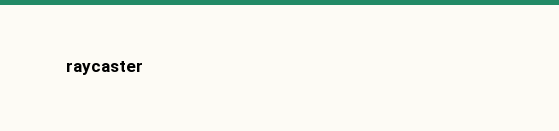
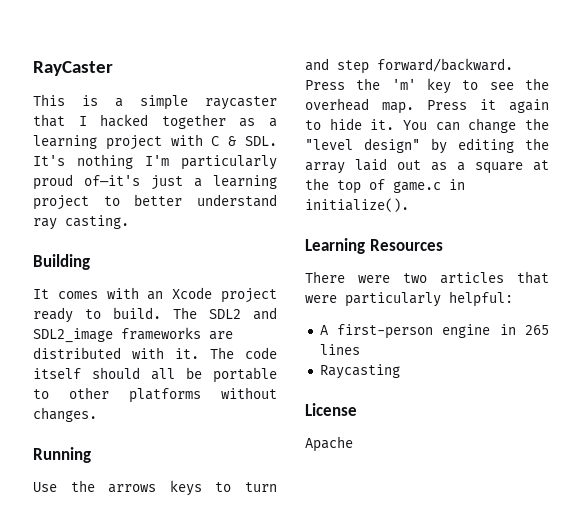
[66,61,143,75] raycaster -> [33,61,113,76] [33,94,277,110] [33,114,277,129] [33,134,278,150] [33,154,277,170] [33,174,277,190] [33,194,277,210] [33,215,129,230] [33,254,90,270] [33,287,277,303] [33,307,277,323] [33,327,233,343] [33,347,277,359] [33,367,277,383] [33,387,277,403] [33,407,97,422] [33,447,91,463] [33,480,277,496] [305,58,513,74] [305,78,549,94] [305,98,549,114] [305,118,549,133] [305,138,549,154] [305,158,549,174] [305,178,465,194] [305,198,409,212] [305,238,443,254] [305,271,549,284] [305,291,513,307] [319,324,549,339] [319,344,360,355] [319,364,400,379] [305,403,357,416] [305,436,353,452] RayCaster // This is a simple raycaster that I hacked together as a learning project with C & SDL. It's nothing I'm particularly proud of—it's just a learning project to better understand ray casting. // Building // It comes with an Xcode project ready to build. The SDL2 and SDL2_image frameworks are distributed with it. The code itself should all be portable to other platforms without changes. // Running // Use the arrows keys to turn and step forward/backward. Press the 'm' key to see the overhead map. Press it again to hide it. You can change the "level design" by editing the array laid out as a square at the top of game.c in initialize(). // Learning Resources // There were two articles that were particularly helpful: // A first-person engine in 265 lines // Raycasting // License // Apache

